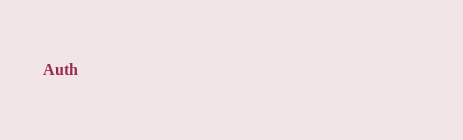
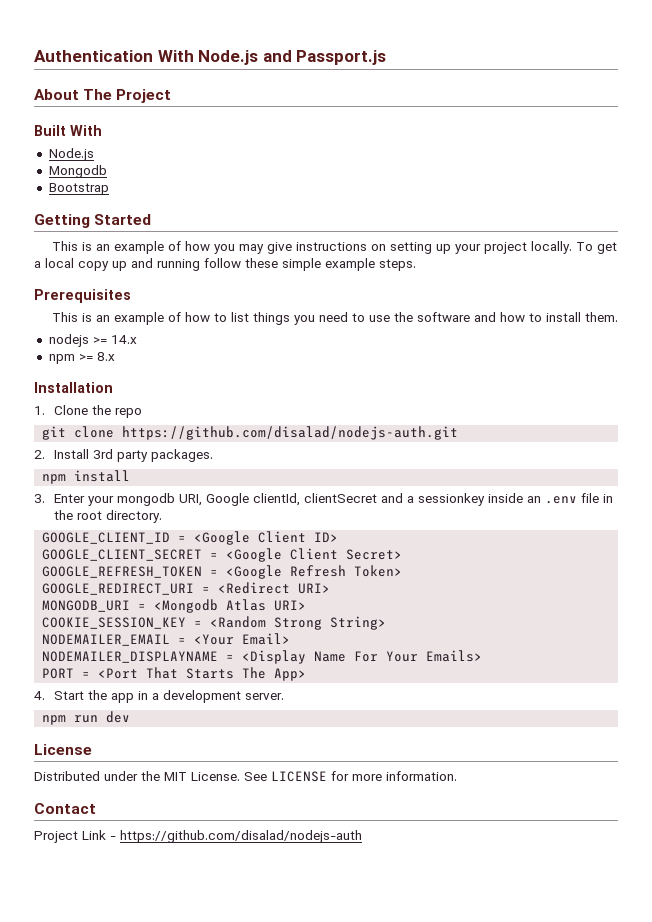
[43,63,78,75] Auth -> [34,50,387,65] [34,89,172,103] [34,125,102,136] [48,148,94,161] [48,165,107,178] [48,183,109,195] [34,214,152,228] [51,241,617,254] [34,258,416,271] [34,289,131,303] [51,312,618,325] [48,334,137,347] [48,352,115,364] [34,382,113,393] [34,405,142,418] [42,426,459,440] [34,449,213,462] [42,470,131,484] [34,493,613,506] [53,510,162,523] [42,531,339,545] [42,548,403,562] [42,565,403,579] [42,582,331,595] [42,599,307,613] [42,616,387,630] [42,633,291,646] [42,650,483,664] [42,667,307,681] [34,690,284,703] [42,711,131,725] [34,744,92,755] [34,771,457,782] [34,803,96,814] [34,830,362,843] Authentication With Node.js and Passport.js // About The Project // Built With // Node.js // Mongodb // Bootstrap // Getting Started // This is an example of how you may give instructions on setting up your project locally. To get a local copy up and running follow these simple example steps. // Prerequisites // This is an example of how to list things you need to use the software and how to install them. // nodejs >= 14.x // npm >= 8.x // Installation // 1. Clone the repo // git clone https://github.com/disalad/nodejs-auth.git // 2. Install 3rd party packages. // npm install // 3. Enter your mongodb URI, Google clientId, clientSecret and a sessionkey inside an .env file in the root directory. // GOOGLE_CLIENT_ID = <Google Client ID> // GOOGLE_CLIENT_SECRET = <Google Client Secret> // GOOGLE_REFRESH_TOKEN = <Google Refresh Token> // GOOGLE_REDIRECT_URI = <Redirect URI> // MONGODB_URI = <Mongodb Atlas URI> // COOKIE_SESSION_KEY = <Random Strong String> // NODEMAILER_EMAIL = <Your Email> // NODEMAILER_DISPLAYNAME = <Display Name For Your Emails> // PORT = <Port That Starts The App> // 4. Start the app in a development server. // npm run dev // License // Distributed under the MIT License. See LICENSE for more information. // Contact // Project Link - https://github.com/disalad/nodejs-auth

